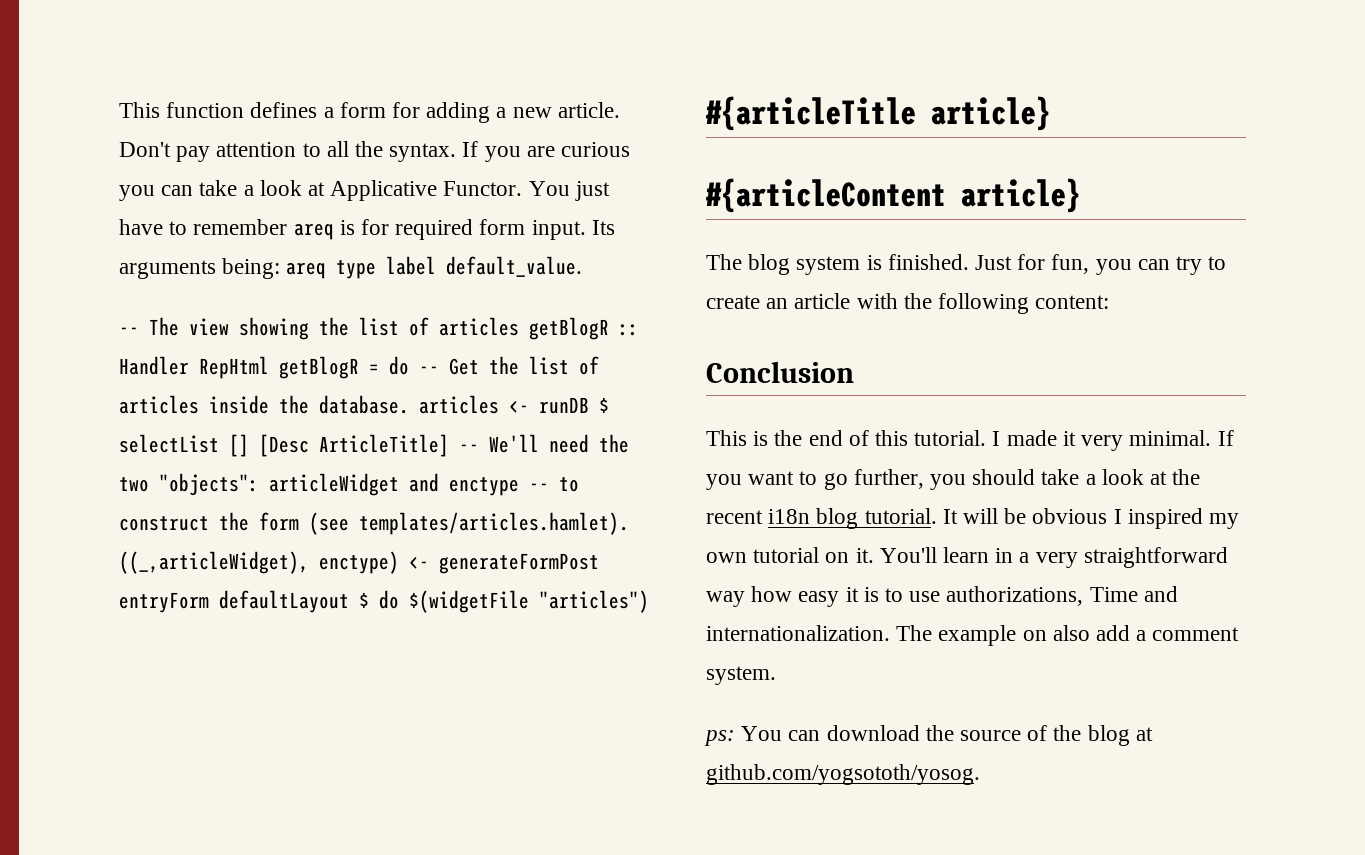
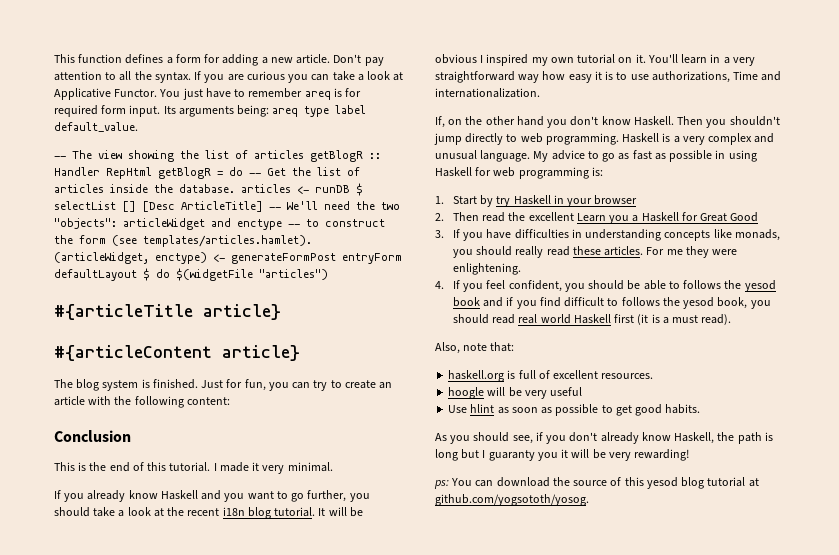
[119,551,309,574] ((_,articleWidget), -> [54,252,149,264] (articleWidget,
[1217,430,1234,446] [706,474,742,490] If you -> [54,490,245,502] // If you already know Haskell and you
[896,625,1240,646] [706,666,776,685] The example on also add a comment system. -> [435,116,780,128] [434,133,775,145] [435,150,757,162] [435,167,603,179] [435,195,638,207] [435,212,759,224] [435,229,780,241] [452,246,738,258] [452,263,521,275] [435,280,776,292] [452,297,771,309] [452,314,732,325] [435,342,515,354] [448,370,654,382] [448,387,583,399] [448,404,701,416] [435,432,773,444] [435,449,690,461] // If, on the other hand you don't know Haskell. Then you shouldn't jump directly to web programming. Haskell is a very complex and unusual language. My advice to go as fast as possible in using Haskell for web programming is: // 1. Start by try Haskell in your browser // 2. Then read the excellent Learn you a Haskell for Great Good // 3. If you have difficulties in understanding concepts like monads, you should really read these articles. For me they were enlightening. // 4. If you feel confident, you should be able to follows the yesod book and if you find difficult to follows the yesod book, you should read real world Haskell first (it is a must read). // Also, note that: // haskell.org is full of excellent resources. // hoogle will be very useful // Use hlint as soon as possible to get good habits. // As you should see, if you don't already know Haskell, the path is long but I guaranty you it will be very rewarding!
[1053,725,1130,746] the blog -> [624,477,746,489] this yesod blog tutorial

